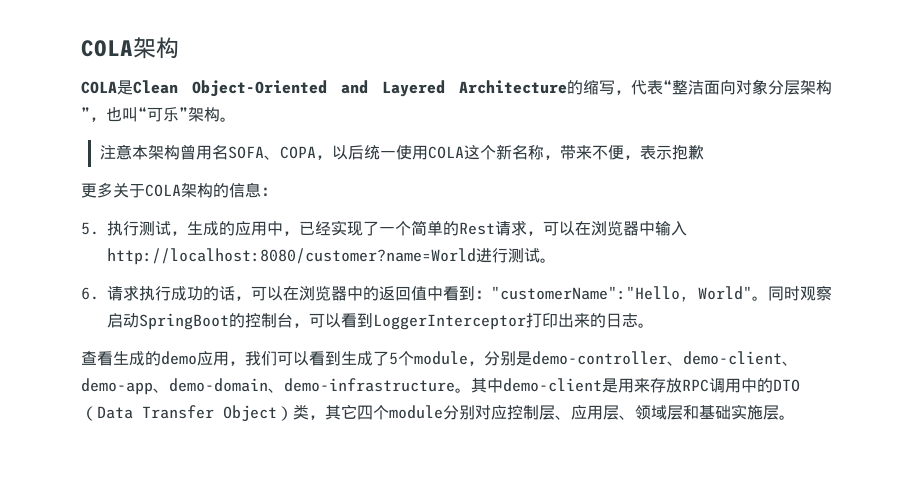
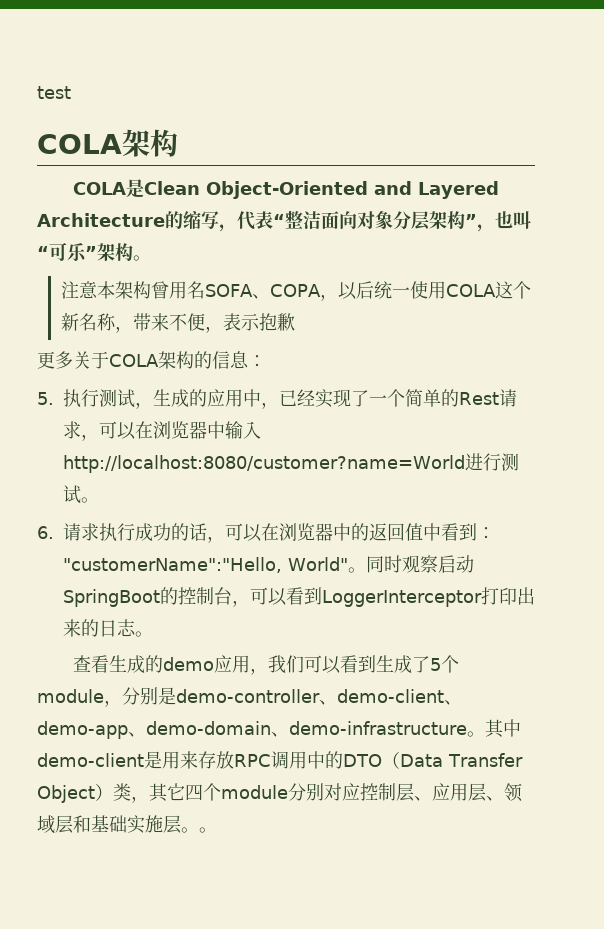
(81, 48) none -> [37,86,71,99] test //
(795, 417) none -> [199,827,217,833] 。

